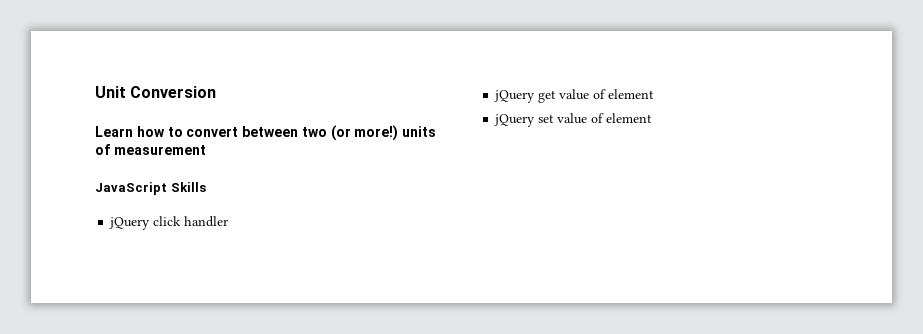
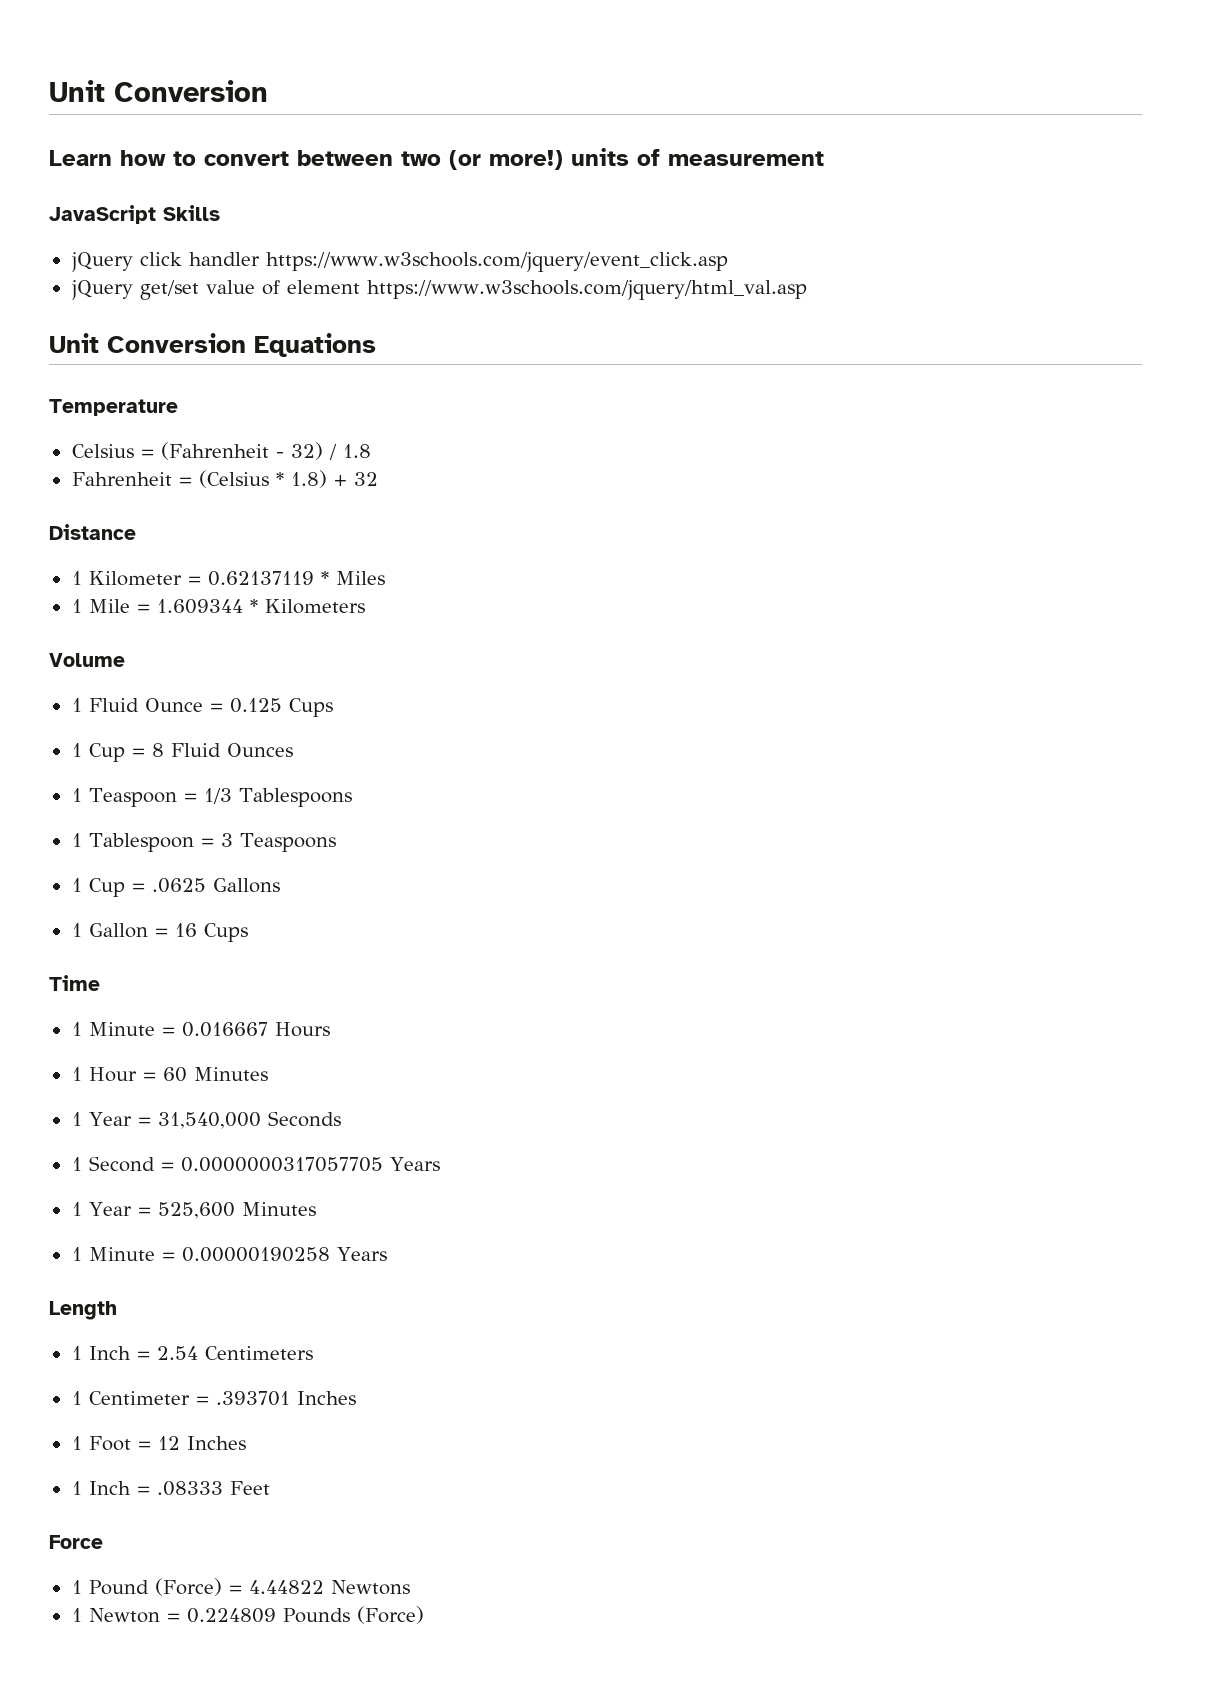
[494,89,655,103] [494,113,653,127] // jQuery get value of element // jQuery set value of element -> [265,252,728,272] [70,280,807,300] [49,333,376,357] [49,399,178,416] [71,442,371,460] [71,470,378,488] [49,524,136,540] [71,571,385,586] [71,599,365,614] [49,653,125,667] [71,698,333,717] [71,743,293,762] [71,788,352,807] [71,833,336,852] [71,878,280,897] [71,923,248,942] [49,975,100,991] [71,1022,330,1037] [71,1067,268,1082] [71,1111,341,1129] [71,1156,440,1172] [71,1202,316,1219] [71,1247,387,1262] [49,1301,117,1320] [71,1346,313,1360] [71,1391,356,1406] [71,1436,246,1451] [71,1481,270,1496] [49,1535,103,1549] [71,1578,410,1596] [71,1606,424,1624] https://www.w3schools.com/jquery/event_click.asp // jQuery get/set value of element https://www.w3schools.com/jquery/html_val.asp // Unit Conversion Equations // Temperature // Celsius = (Fahrenheit - 32) / 1.8 // Fahrenheit = (Celsius * 1.8) + 32 // Distance // 1 Kilometer = 0.62137119 * Miles // 1 Mile = 1.609344 * Kilometers // Volume // 1 Fluid Ounce = 0.125 Cups // 1 Cup = 8 Fluid Ounces // 1 Teaspoon = 1/3 Tablespoons // 1 Tablespoon = 3 Teaspoons // 1 Cup = .0625 Gallons // 1 Gallon = 16 Cups // Time // 1 Minute = 0.016667 Hours // 1 Hour = 60 Minutes // 1 Year = 31,540,000 Seconds // 1 Second = 0.0000000317057705 Years // 1 Year = 525,600 Minutes // 1 Minute = 0.00000190258 Years // Length // 1 Inch = 2.54 Centimeters // 1 Centimeter = .393701 Inches // 1 Foot = 12 Inches // 1 Inch = .08333 Feet // Force // 1 Pound (Force) = 4.44822 Newtons // 1 Newton = 0.224809 Pounds (Force)

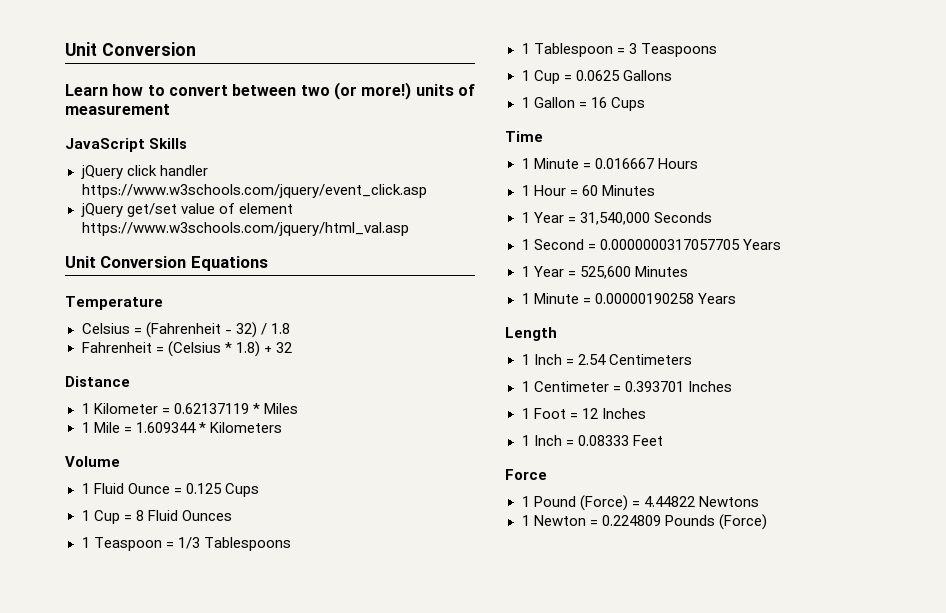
[151,878,206,893] .0625 -> [575,70,620,81] 0.0625
[215,1391,290,1406] .393701 -> [624,381,684,392] 0.393701
[156,1481,223,1496] .08333 -> [577,435,629,446] 0.08333

